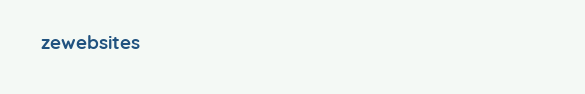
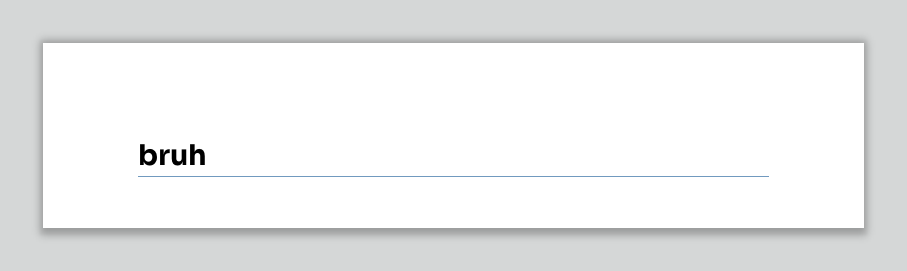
[41,35,140,49] zewebsites -> [138,144,207,166] bruh

